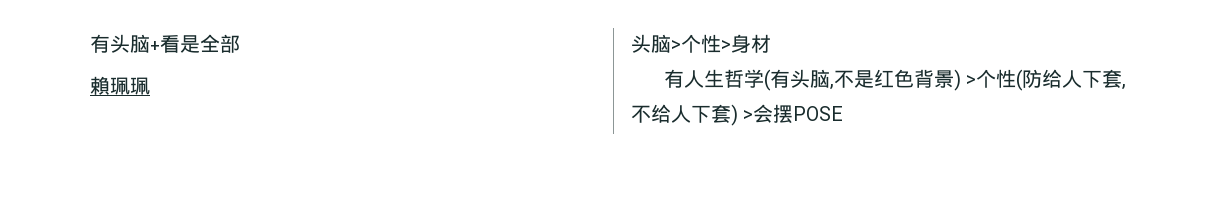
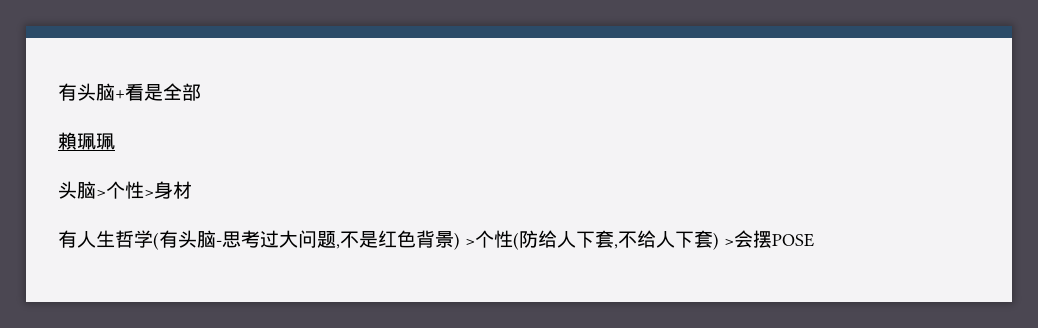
(830, 78) none -> [216,230,336,248] -思考过大问题

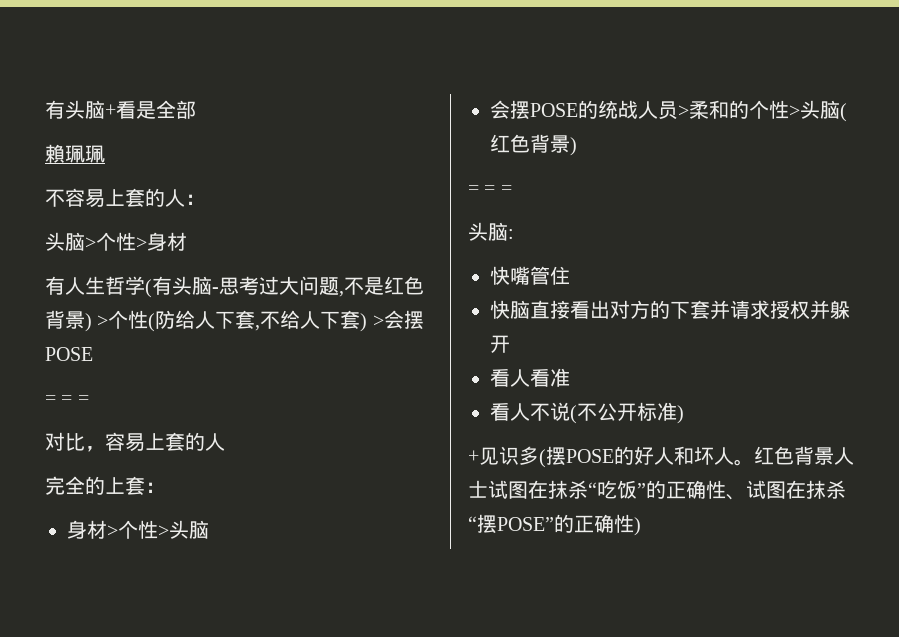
(115, 141) none -> [45,188,205,208] // 不容易上套的人：
(814, 240) none -> [45,395,89,405] [45,432,225,452] [45,476,165,495] [67,520,209,539] [490,100,847,122] [490,134,577,156] [468,185,512,195] [468,222,514,241] [490,266,570,285] [490,300,850,320] [490,335,510,353] [490,368,570,387] [490,402,684,424] [468,446,854,468] [468,480,846,500] [468,514,641,536] // = = = // 对比，容易上套的人 // 完全的上套： // 身材>个性>头脑 // 会摆POSE的统战人员>柔和的个性>头脑(红色背景) // = = = // 头脑: // 快嘴管住 // 快脑直接看出对方的下套并请求授权并躲开 // 看人看准 // 看人不说(不公开标准) // +见识多(摆POSE的好人和坏人。红色背景人士试图在抹杀“吃饭”的正确性、试图在抹杀“摆POSE”的正确性)

